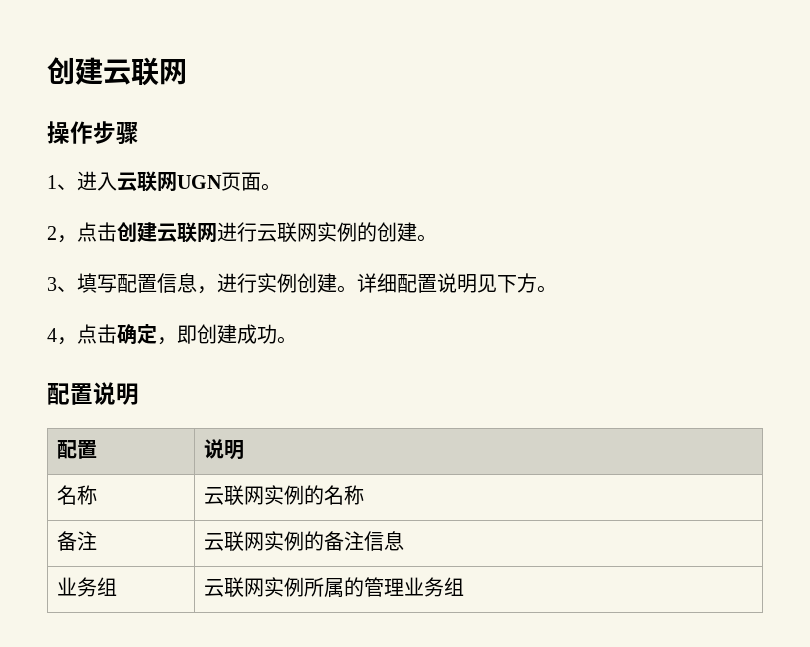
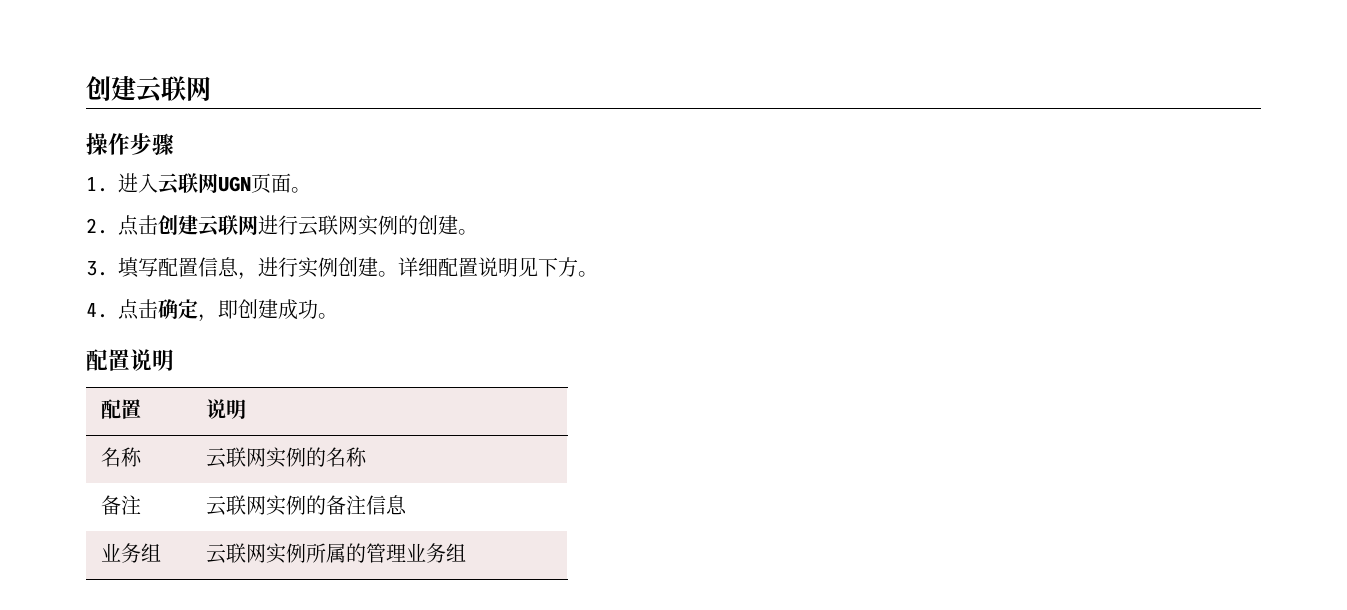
[47,175,77,190] 1、 -> [86,177,108,192] 1.
[47,226,77,243] 2， -> [86,218,108,234] 2.
[47,277,77,292] 3、 -> [86,261,108,276] 3.
[47,328,77,345] 4， -> [86,303,108,318] 4.

